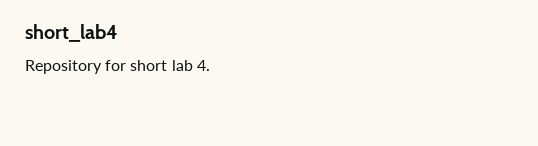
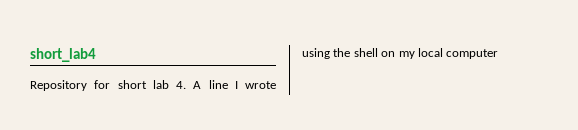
(210, 65) none -> [193,80,276,89] [302,48,499,59] A line I wrote using the shell on my local computer

